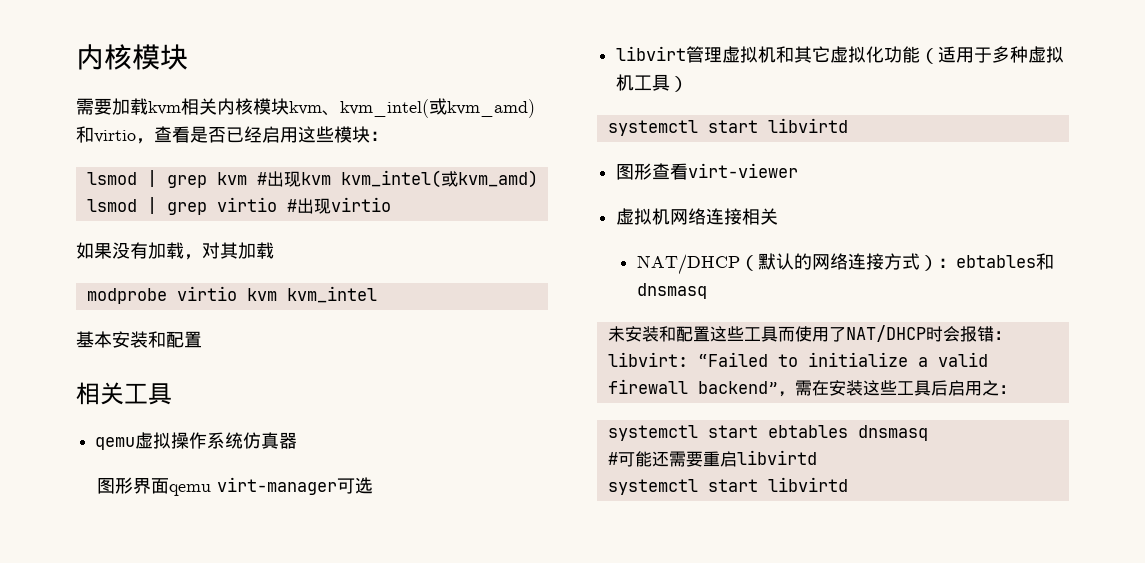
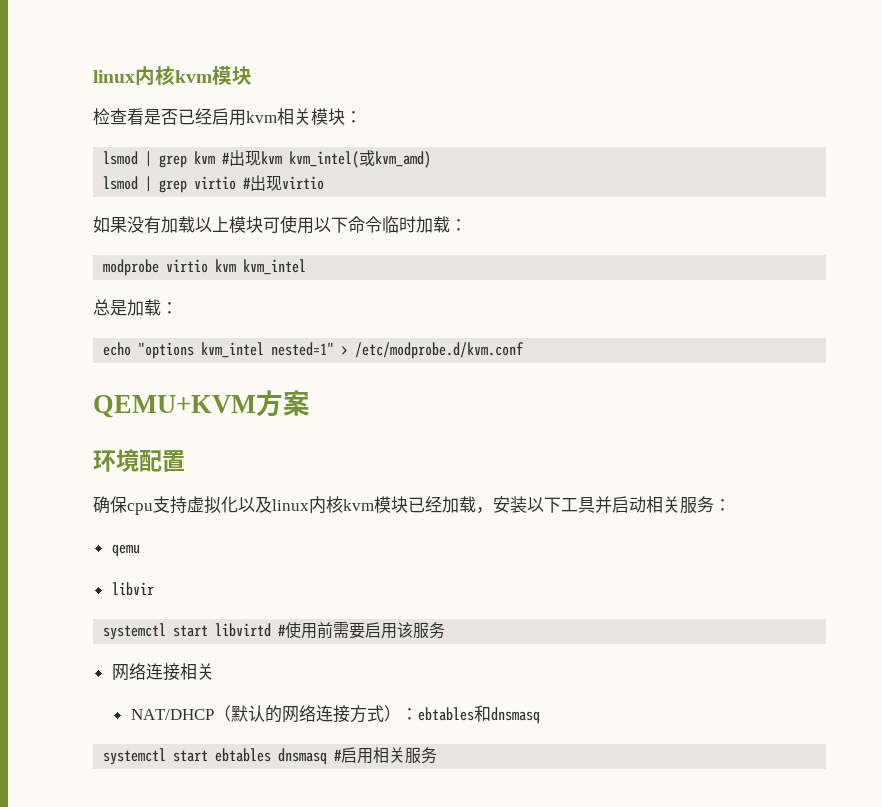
[76,44,188,70] [76,98,535,118] [76,126,154,144] 内核模块 // 需要加载kvm相关内核模块kvm、kvm_intel(或kvm_amd)和virtio， -> [93,65,252,86] [93,108,110,125] linux内核kvm模块 // 检
[298,126,334,143] 这些 -> [246,108,311,125] kvm相关
[184,242,274,260] ，对其加载 -> [195,215,467,234] 以上模块可使用以下命令临时加载：
[76,331,202,348] [76,382,172,405] [95,432,298,450] [96,477,373,496] [616,46,1065,64] [616,74,689,92] [607,118,848,136] [616,163,799,180] [616,208,671,225] 基本安装和配置 // 相关工具 // qemu虚拟操作系统仿真器 // 图形界面qemu virt-manager可选 // libvirt管理虚拟机和其它虚拟化功能（适用于多种虚拟机工具） // systemctl start libvirtd // 图形查看virt-viewer // 虚拟机 -> [93,299,178,316] [103,342,525,359] [93,390,310,418] [93,449,185,472] [93,496,731,515] [111,544,140,557] [111,582,154,596] [103,622,446,640] 总是加载： // echo "options kvm_intel nested=1" > /etc/modprobe.d/kvm.conf // QEMU+KVM方案 // 环境配置 // 确保cpu支持虚拟化以及linux内核kvm模块已经加载，安装以下工具并启动相关服务： // qemu // libvir // systemctl start libvirtd #使用前需要启用该服务 //
[607,325,1011,342] [607,352,988,367] [607,379,1016,397] [607,425,928,441] [607,450,817,467] [607,477,848,495] 未安装和配置这些工具而使用了NAT/DHCP时会报错：libvirt: “Failed to initialize a valid firewall backend”，需在安装这些工具后启用之： // systemctl start ebtables dnsmasq // #可能还需要重启libvirtd // systemctl start libvirtd -> [103,747,438,765] systemctl start ebtables dnsmasq #启用相关服务

